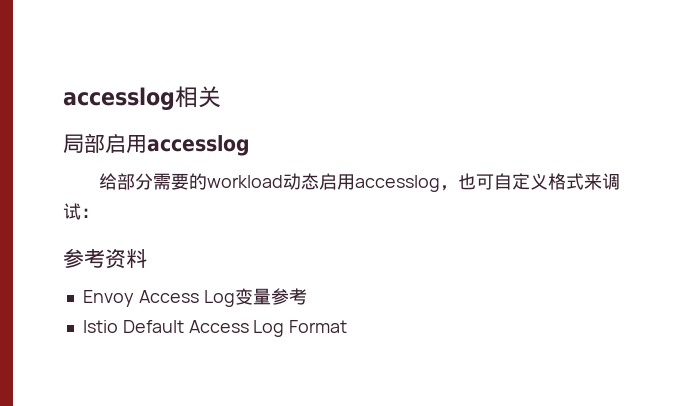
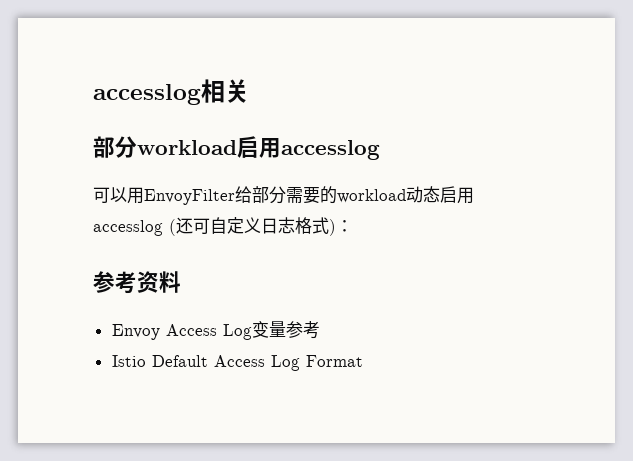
[63,133,105,153] 局部 -> [93,136,237,158] 部分workload
(250, 145) none -> [93,187,235,205] 可以用EnvoyFilter
[440,173,477,191] ，也 -> [169,217,193,236] (还
[548,173,621,190] [63,203,81,220] 格式来调试 -> [261,217,336,236] 日志格式)

